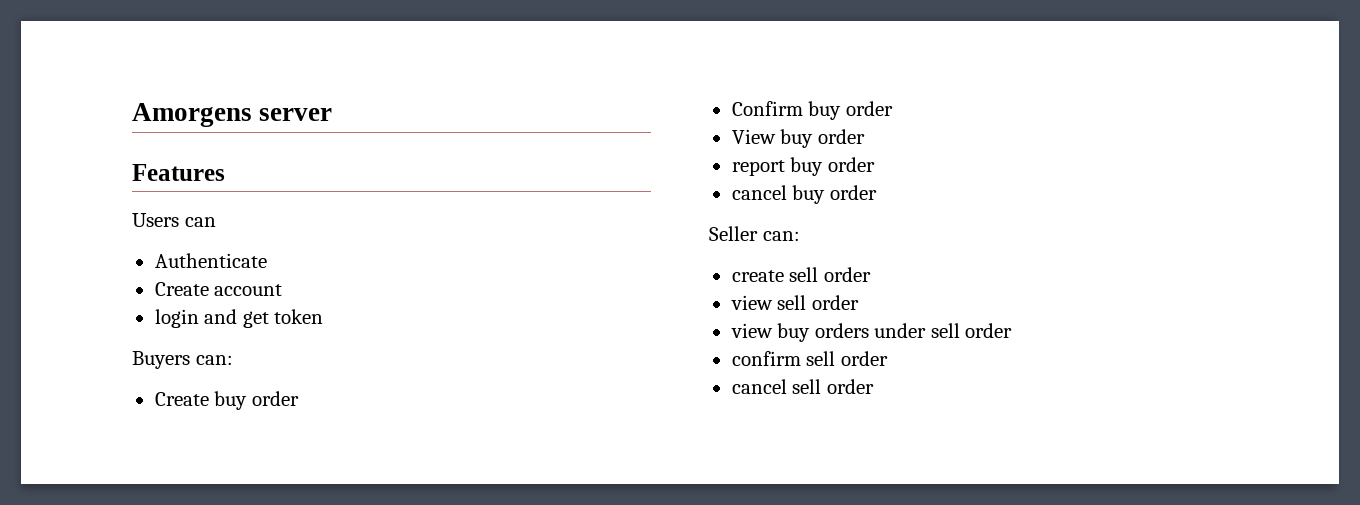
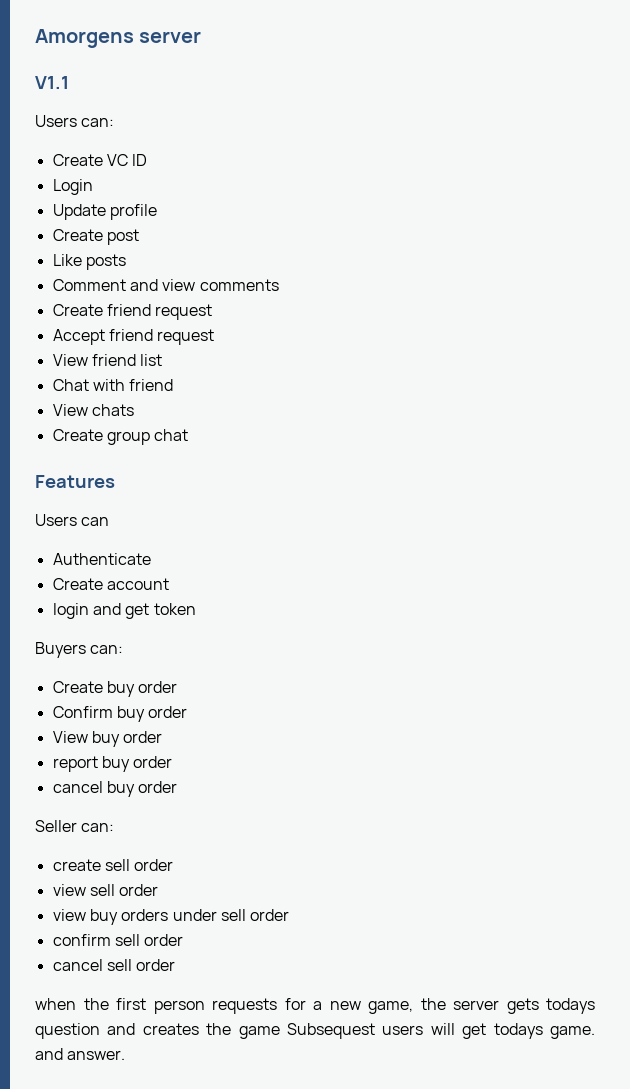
(333, 114) none -> [35,76,69,89] [35,115,115,127] [52,154,148,166] [52,179,93,195] [52,204,157,220] [52,229,139,245] [52,254,126,270] [52,279,279,291] [52,304,213,320] [52,329,215,345] [52,354,163,366] [52,379,174,391] [52,404,134,416] [52,429,189,445] // V1.1 // Users can: // Create VC ID // Login // Update profile // Create post // Like posts // Comment and view comments // Create friend request // Accept friend request // View friend list // Chat with friend // View chats // Create group chat
(874, 386) none -> [35,998,595,1014] [35,1023,595,1039] [35,1048,126,1060] // when the first person requests for a new game, the server gets todays question and creates the game Subsequest users will get todays game. and answer.

